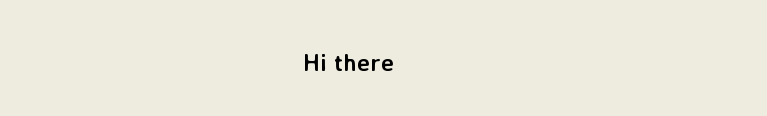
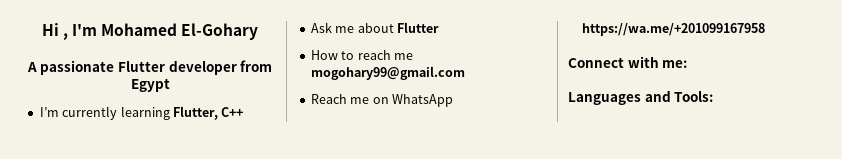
[334,54,394,71] there -> [62,23,259,40] [26,60,273,75] [130,78,170,92] [39,106,244,120] [310,22,439,33] [310,50,413,60] [310,66,465,80] [310,94,453,107] [581,23,765,36] [568,56,688,68] [568,90,714,105] , I'm Mohamed El-Gohary // A passionate Flutter developer from Egypt // I’m currently learning Flutter, C++ // Ask me about Flutter // How to reach me mogohary99@gmail.com // Reach me on WhatsApp https://wa.me/+201099167958 // Connect with me: // Languages and Tools:

